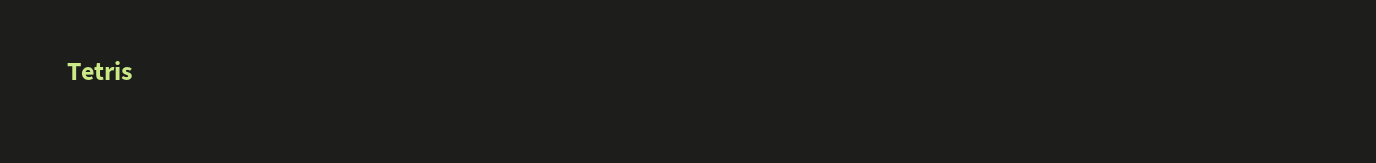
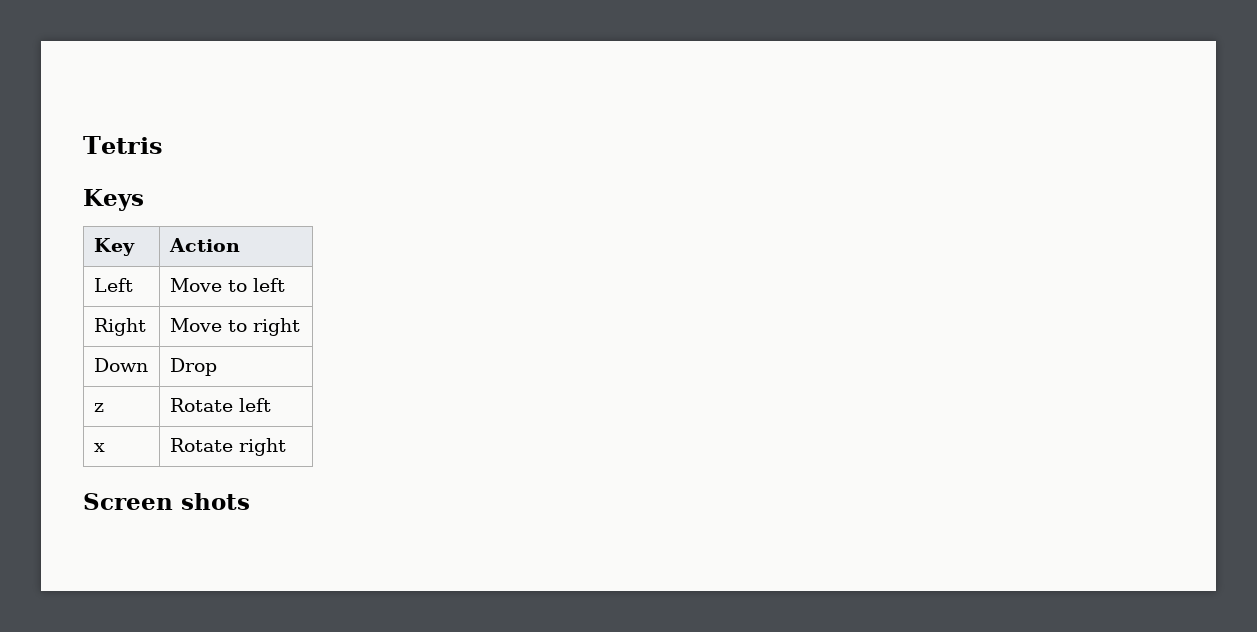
(133, 70) none -> [83,189,144,211] [93,238,135,256] [168,238,240,252] [93,278,133,292] [169,278,285,292] [93,318,146,336] [169,318,300,336] [93,358,148,372] [169,358,217,376] [93,403,104,412] [169,398,271,412] [93,443,105,452] [169,438,286,456] [83,493,250,510] // Keys // Key | Action // Left | Move to left // Right | Move to right // Down | Drop // z | Rotate left // x | Rotate right // Screen shots

